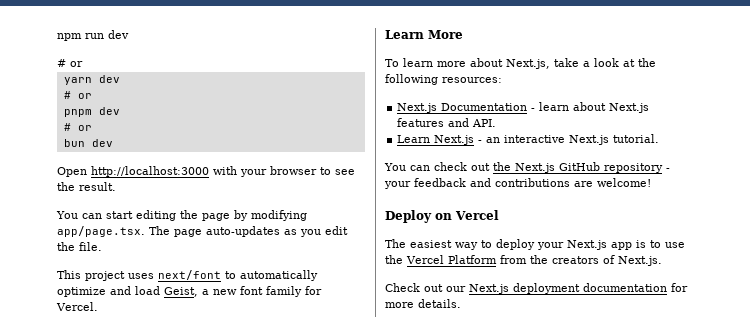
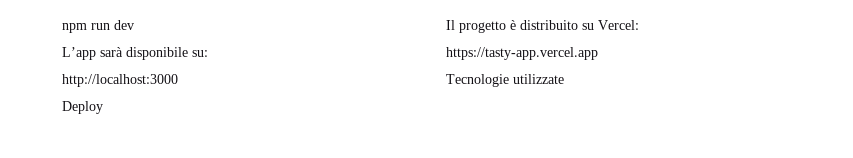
[57,59,83,67] [63,75,120,85] [63,91,92,99] [63,107,120,117] [63,123,92,131] [63,139,113,147] [57,166,355,177] [57,182,116,191] [56,210,307,221] [57,226,348,237] [57,242,102,251] [57,270,318,281] [57,286,322,297] [56,302,98,311] [385,30,463,39] [385,58,656,69] [385,74,502,85] [397,102,650,113] [397,118,497,127] [397,134,660,145] [384,162,670,173] [384,178,651,189] [385,210,499,223] [385,239,685,250] [385,255,662,266] [385,283,688,294] [385,299,461,308] # or // yarn dev // # or // pnpm dev // # or // bun dev // Open http://localhost:3000 with your browser to see the result. // You can start editing the page by modifying app/page.tsx. The page auto-updates as you edit the file. // This project uses next/font to automatically optimize and load Geist, a new font family for Vercel. // Learn More // To learn more about Next.js, take a look at the following resources: // Next.js Documentation - learn about Next.js features and API. // Learn Next.js - an interactive Next.js tutorial. // You can check out the Next.js GitHub repository - your feedback and contributions are welcome! // Deploy on Vercel // The easiest way to deploy your Next.js app is to use the Vercel Platform from the creators of Next.js. // Check out our Next.js deployment documentation for more details. -> [62,47,208,60] [62,74,178,87] [62,101,103,114] [446,20,639,33] [446,47,598,60] [446,74,564,87] L’app sarà disponibile su: // http://localhost:3000 // Deploy // Il progetto è distribuito su Vercel: // https://tasty-app.vercel.app // Tecnologie utilizzate

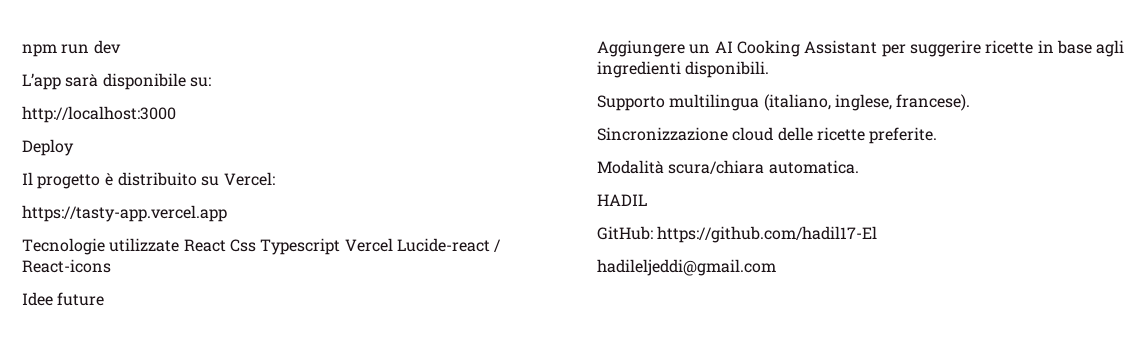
(564, 79) none -> [183,238,502,255] [22,259,111,273] [22,292,105,306] [597,40,1125,57] [597,61,770,78] [597,94,971,111] [597,127,938,144] [597,160,859,174] [597,194,647,206] [597,226,878,243] [597,259,776,276] React Css Typescript Vercel Lucide-react / React-icons // Idee future // Aggiungere un AI Cooking Assistant per suggerire ricette in base agli ingredienti disponibili. // Supporto multilingua (italiano, inglese, francese). // Sincronizzazione cloud delle ricette preferite. // Modalità scura/chiara automatica. // HADIL // GitHub: https://github.com/hadil17-El // hadileljeddi@gmail.com

